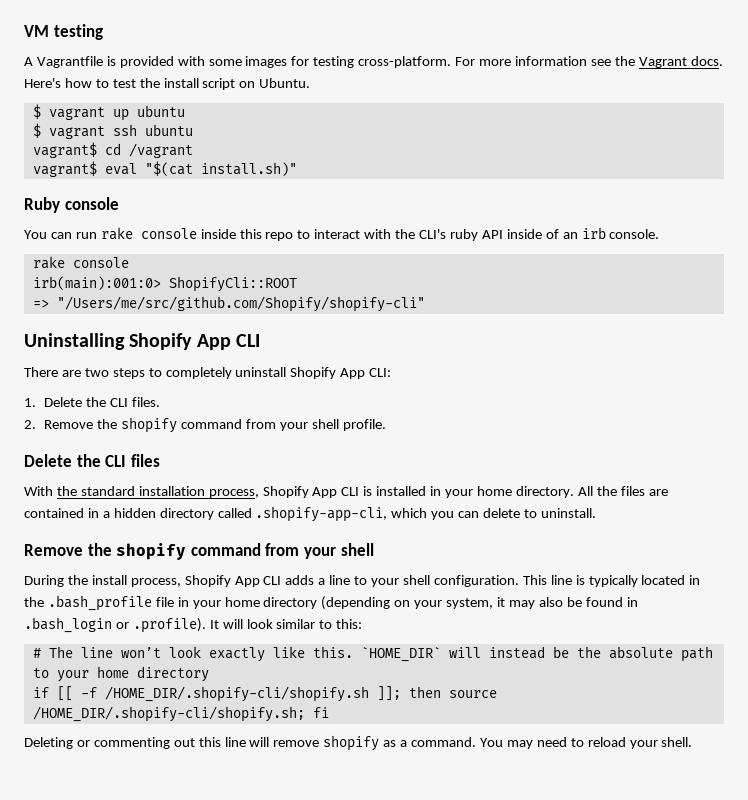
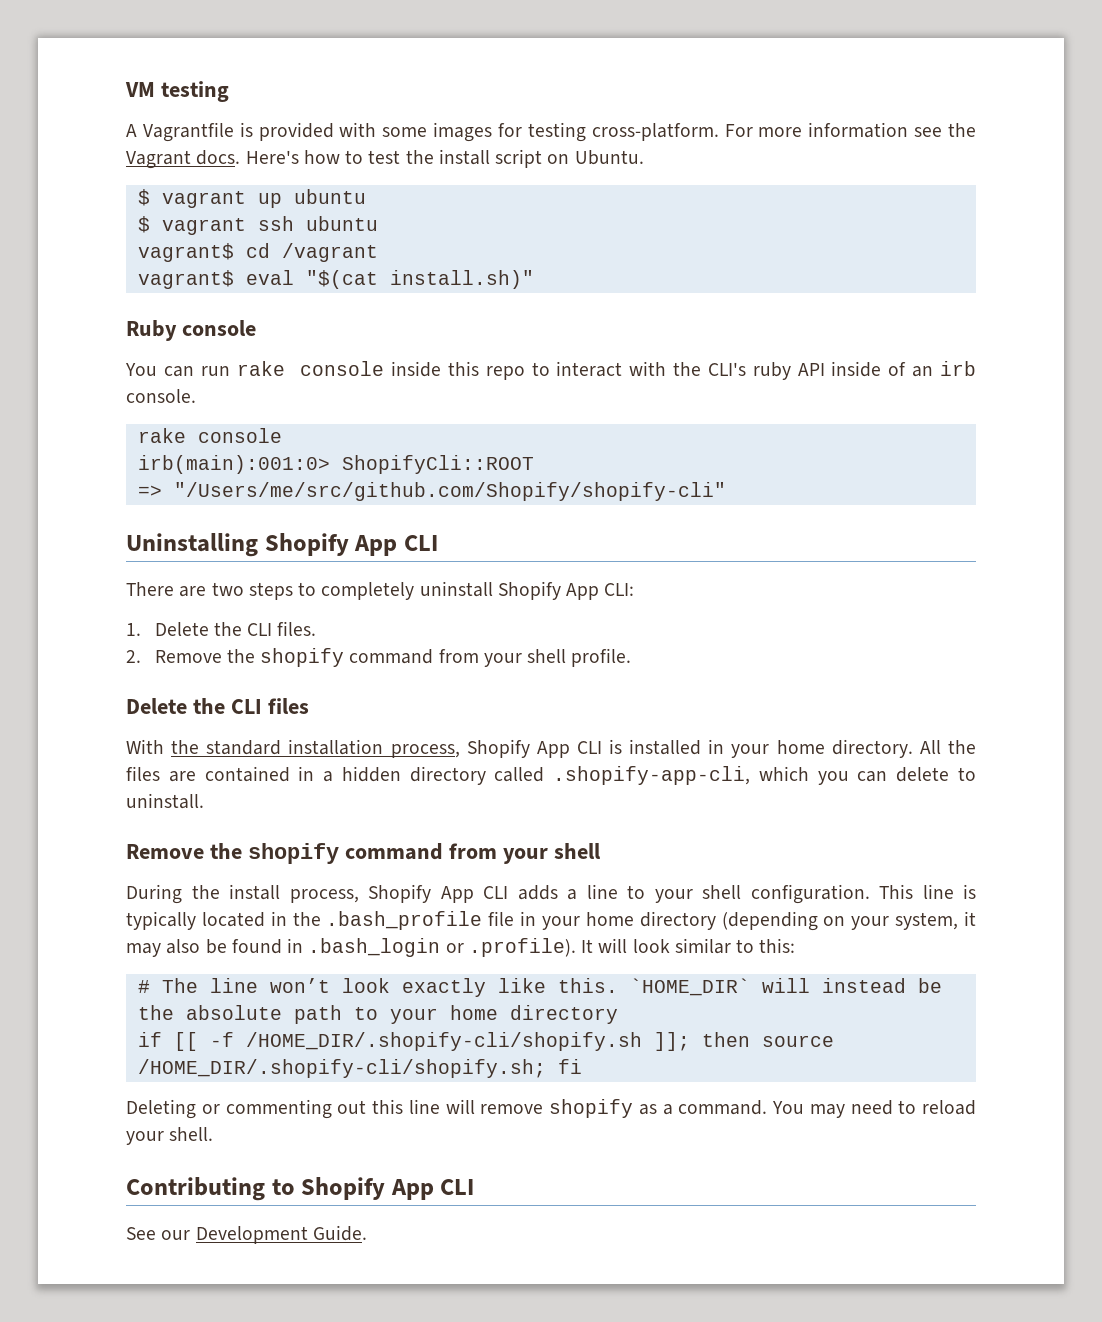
(693, 742) none -> [126,1177,475,1201] [126,1225,367,1244] // Contributing to Shopify App CLI // See our Development Guide.

